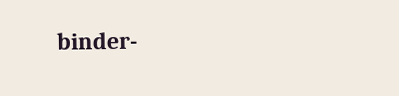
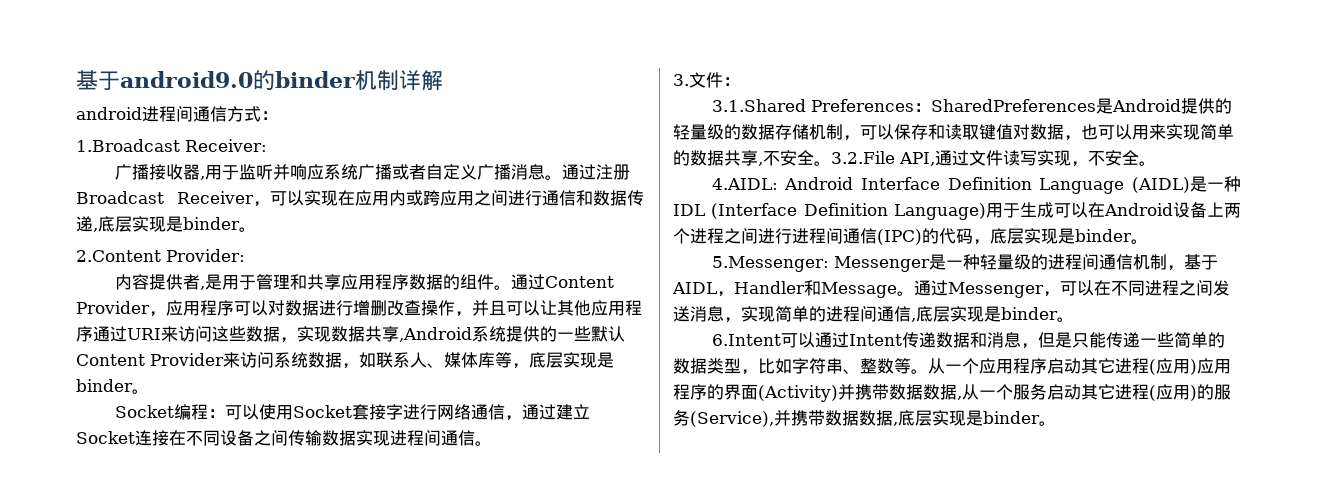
[56,31,138,50] binder- -> [76,70,443,91] [76,106,278,122] [76,139,267,152] [114,164,630,180] [76,190,644,207] [76,216,256,232] [76,249,245,262] [114,274,614,290] [76,300,642,317] [76,326,625,343] [76,352,614,369] [76,379,149,394] [114,404,590,421] [76,430,492,446] [673,72,740,88] [711,98,1232,114] [673,124,1234,141] [673,150,1156,167] [711,176,1241,194] [673,202,1241,220] [673,228,1148,245] [711,254,1218,272] [672,280,1230,298] [673,306,1074,323] [711,332,1225,349] [673,358,1231,375] [673,384,1231,402] [673,410,1056,427] 基于android9.0的binder机制详解 // android进程间通信方式： // 1.Broadcast Receiver: // 广播接收器,用于监听并响应系统广播或者自定义广播消息。通过注册Broadcast Receiver，可以实现在应用内或跨应用之间进行通信和数据传递,底层实现是binder。 // 2.Content Provider: // 内容提供者,是用于管理和共享应用程序数据的组件。通过Content Provider，应用程序可以对数据进行增删改查操作，并且可以让其他应用程序通过URI来访问这些数据，实现数据共享,Android系统提供的一些默认Content Provider来访问系统数据，如联系人、媒体库等，底层实现是binder。 // Socket编程：可以使用Socket套接字进行网络通信，通过建立Socket连接在不同设备之间传输数据实现进程间通信。 // 3.文件： // 3.1.Shared Preferences：SharedPreferences是Android提供的轻量级的数据存储机制，可以保存和读取键值对数据，也可以用来实现简单的数据共享,不安全。3.2.File API,通过文件读写实现，不安全。 // 4.AIDL: Android Interface Definition Language (AIDL)是一种IDL (Interface Definition Language)用于生成可以在Android设备上两个进程之间进行进程间通信(IPC)的代码，底层实现是binder。 // 5.Messenger: Messenger是一种轻量级的进程间通信机制，基于AIDL，Handler和Message。通过Messenger，可以在不同进程之间发送消息，实现简单的进程间通信,底层实现是binder。 // 6.Intent可以通过Intent传递数据和消息，但是只能传递一些简单的数据类型，比如字符串、整数等。从一个应用程序启动其它进程(应用)应用程序的界面(Activity)并携带数据数据,从一个服务启动其它进程(应用)的服务(Service),并携带数据数据,底层实现是binder。

